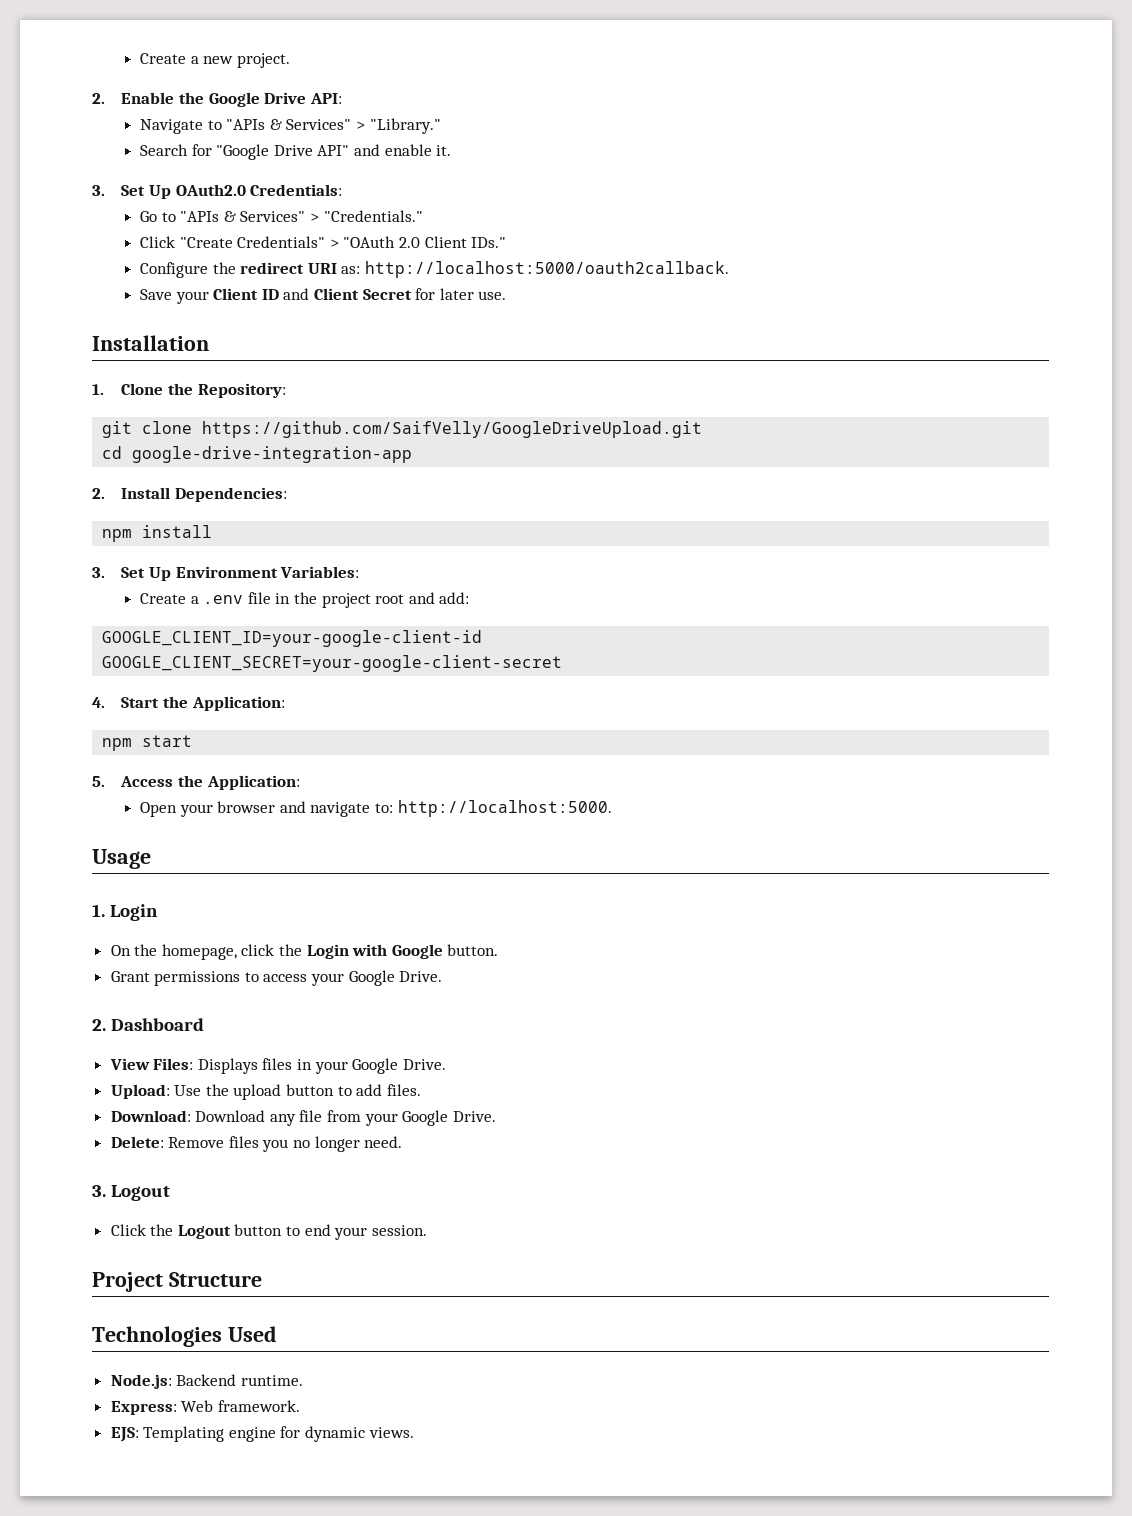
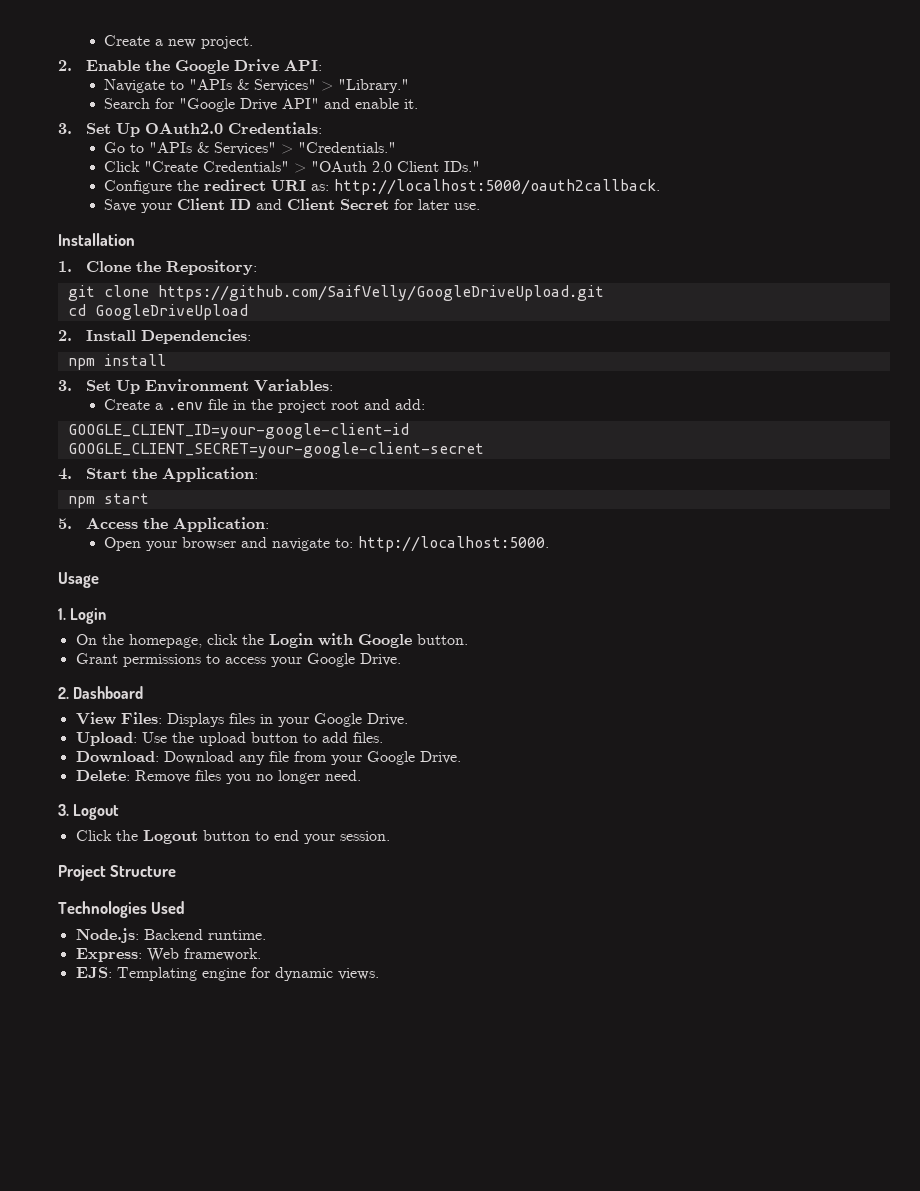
[132,446,413,463] google-drive-integration-app -> [94,304,248,320] GoogleDriveUpload

